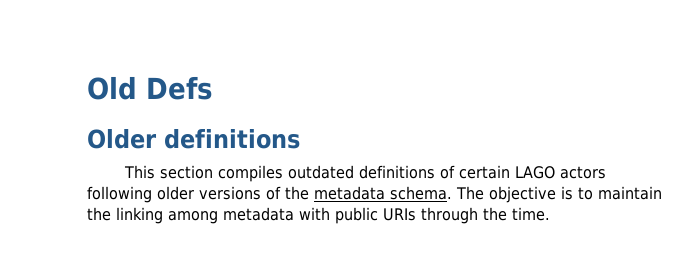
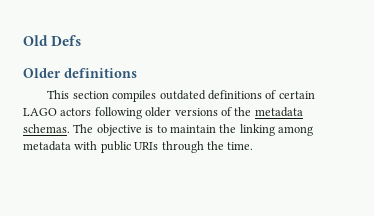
[390,186,452,200] schema. -> [23,124,70,133] schemas.

